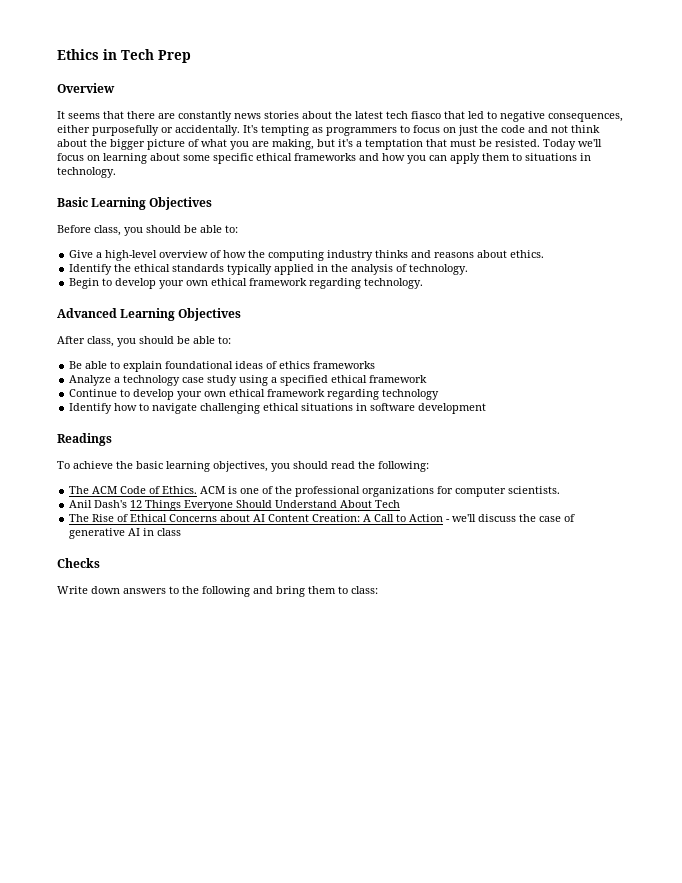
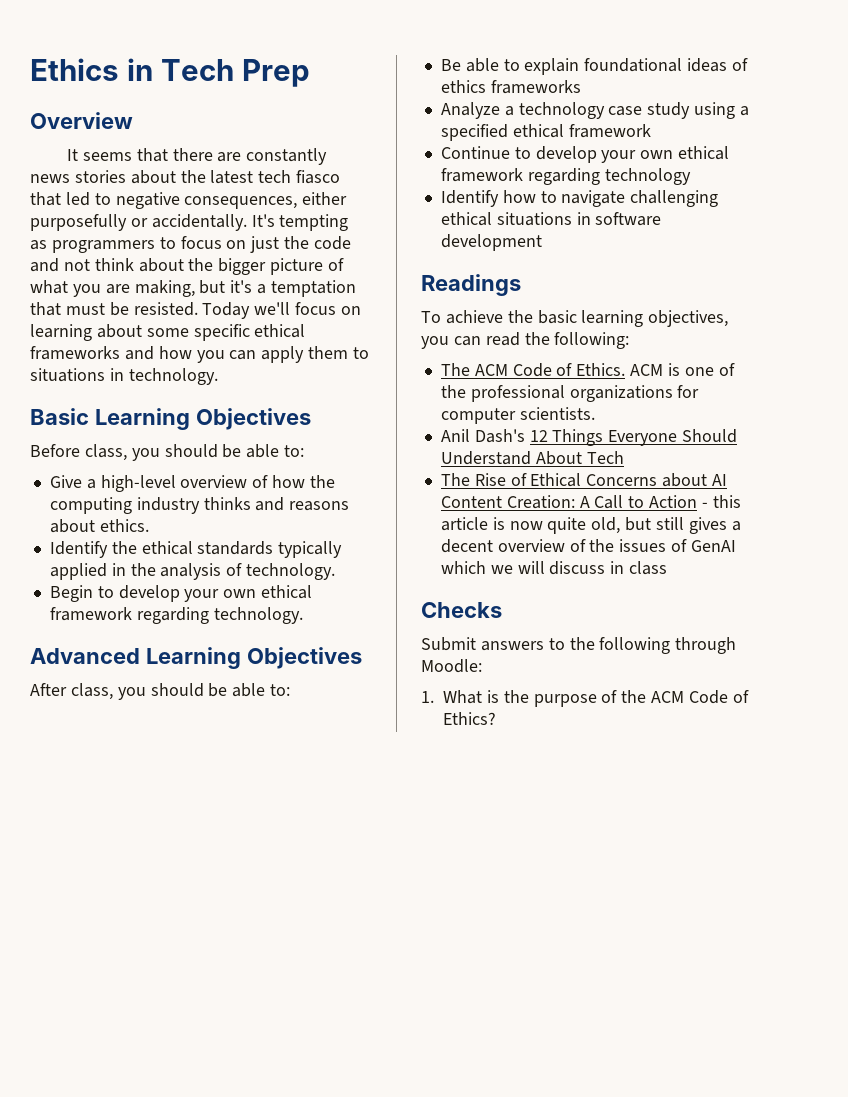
[293,461,328,469] should -> [453,336,481,346] can
[452,514,576,522] [69,528,141,539] we'll discuss the case of generative AI -> [712,495,741,508] [440,517,741,534] [440,539,736,553] [440,561,606,575] this article is now quite old, but still gives a decent overview of the issues of GenAI which we will discuss
[57,586,120,594] Write down -> [421,637,476,651] Submit
[253,586,378,597] and bring them to class: -> [675,637,737,654] [421,659,482,673] [421,690,749,707] [443,712,496,725] through Moodle: // 1. What is the purpose of the ACM Code of Ethics?

